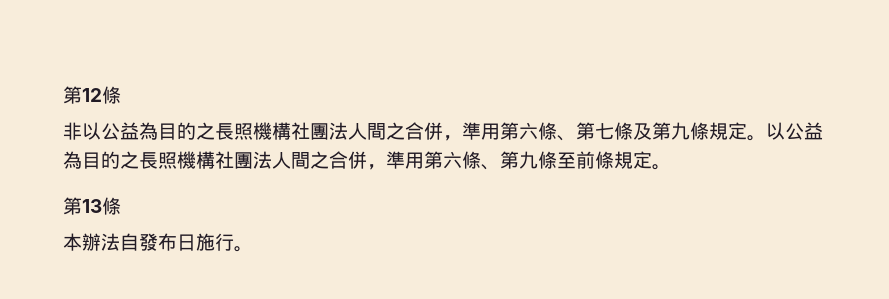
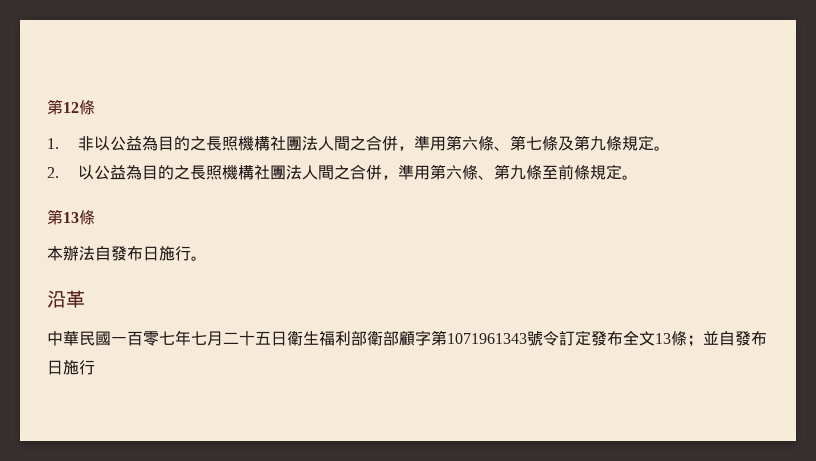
(121, 95) none -> [47,138,59,149] 1.
(766, 138) none -> [47,167,59,178] // 2.
(253, 249) none -> [47,290,85,308] [47,330,767,347] [47,360,95,375] // 沿革 // 中華民國一百零七年七月二十五日衛生福利部衛部顧字第1071961343號令訂定發布全文13條；並自發布日施行

